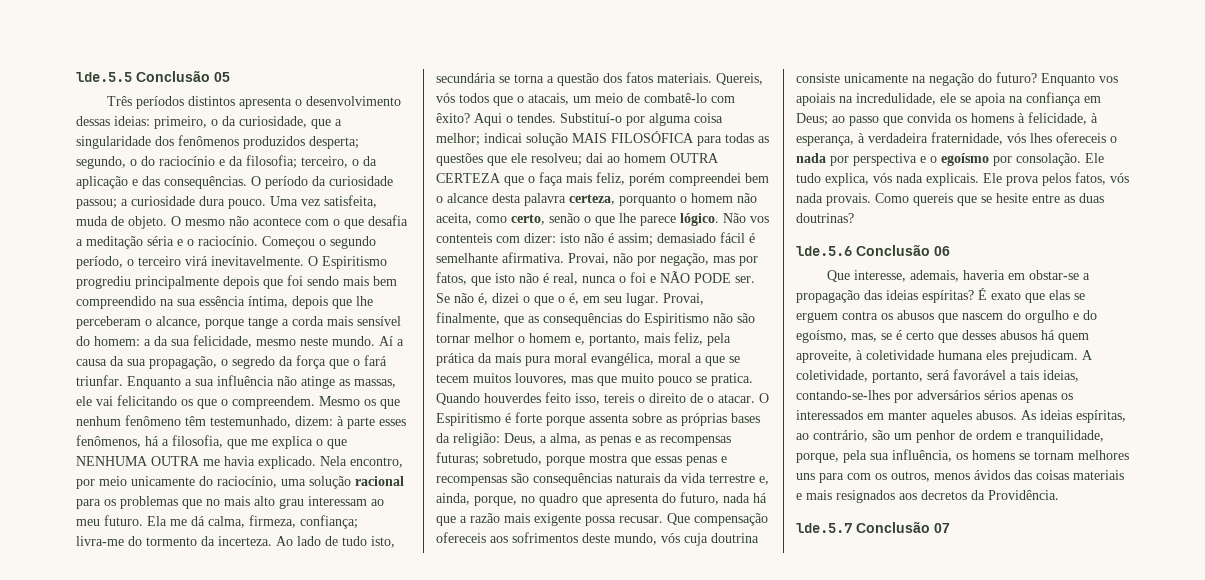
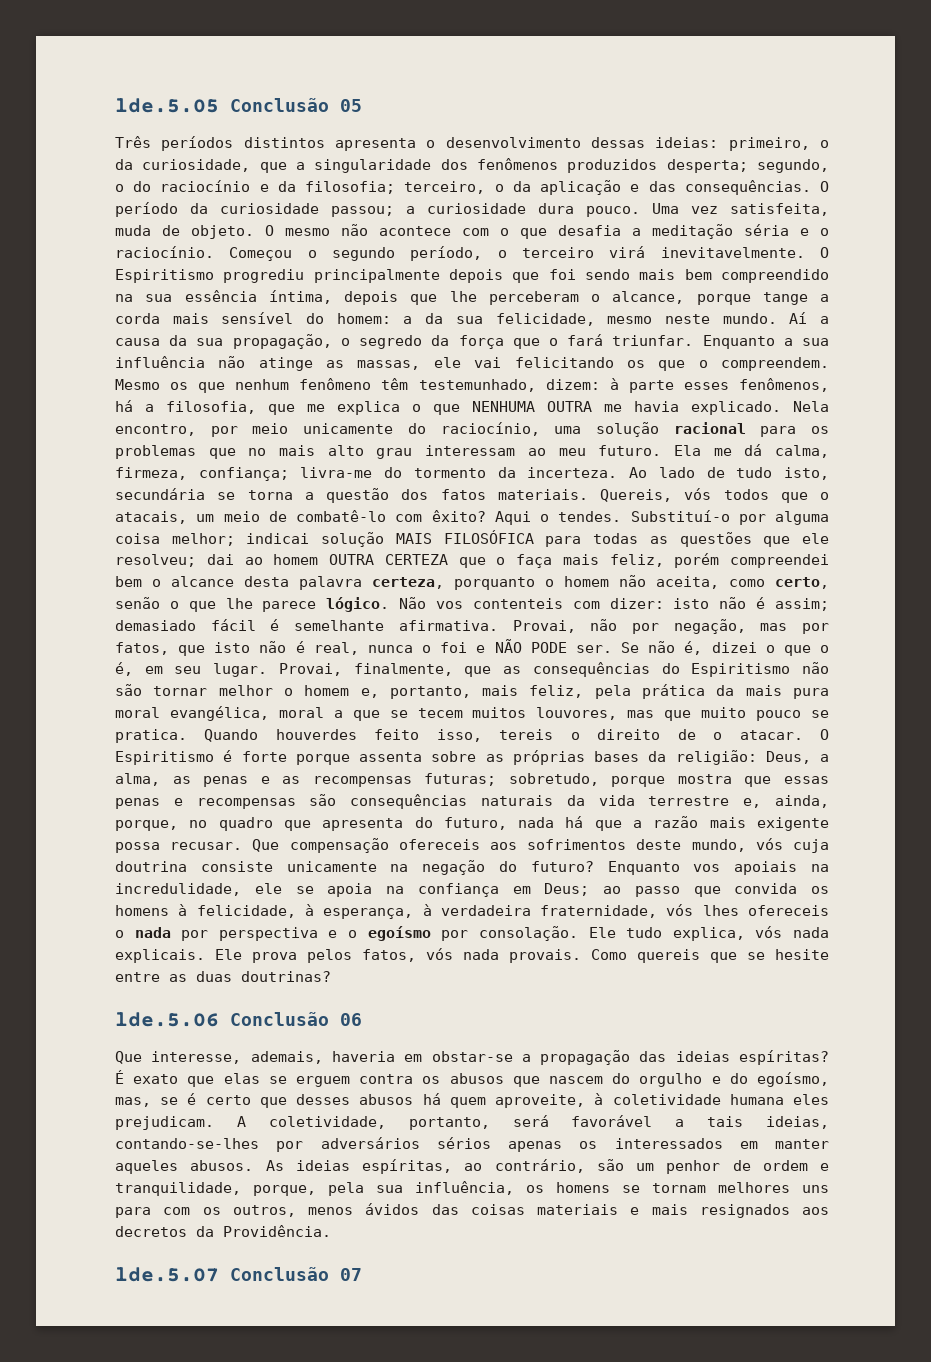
[76,72,132,82] lde.5.5 -> [115,98,219,113] lde.5.05
[796,246,852,256] lde.5.6 -> [115,1012,219,1027] lde.5.06
[796,523,852,533] lde.5.7 -> [115,1267,219,1282] lde.5.07

